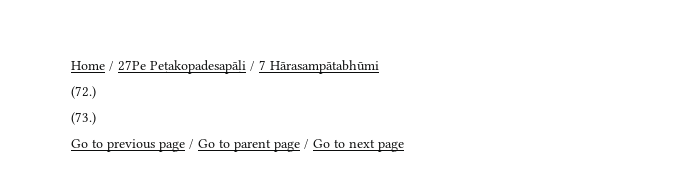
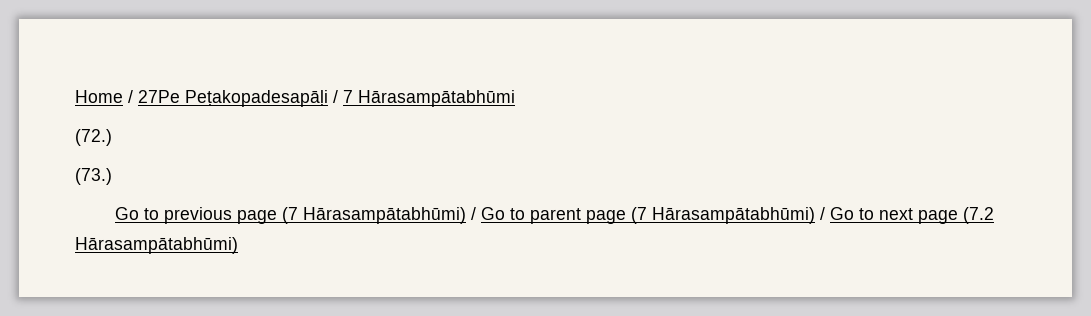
(185, 146) none -> [281,207,466,224] (7 Hārasampātabhūmi)
(300, 146) none -> [630,207,815,224] (7 Hārasampātabhūmi)
(404, 146) none -> [962,207,994,224] [75,237,238,254] (7.2 Hārasampātabhūmi)

